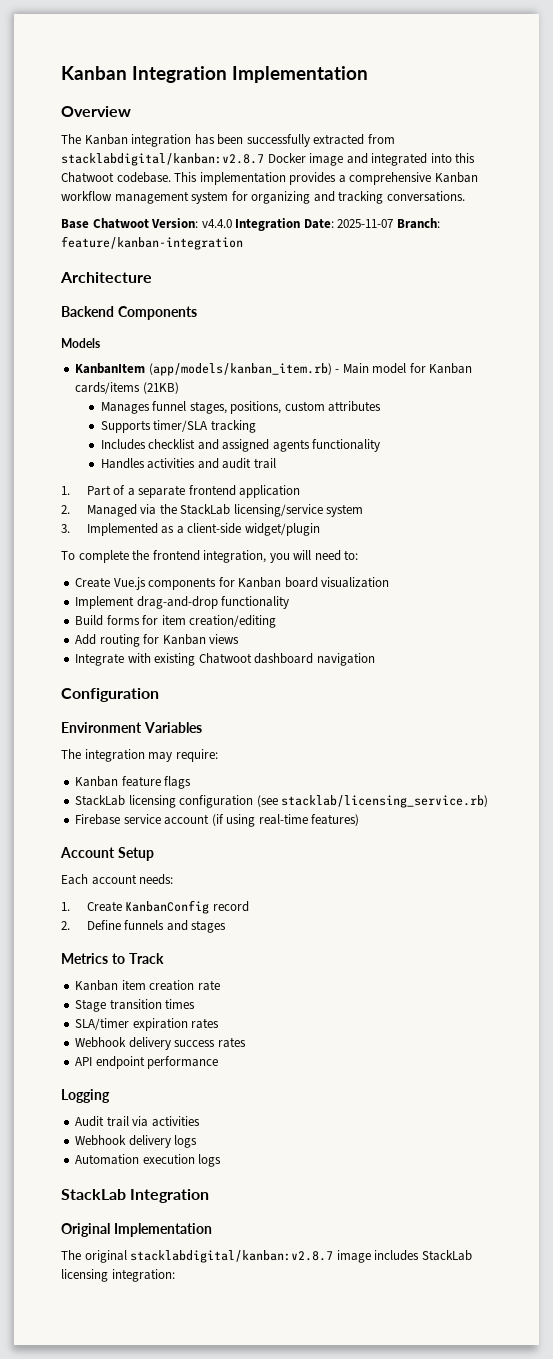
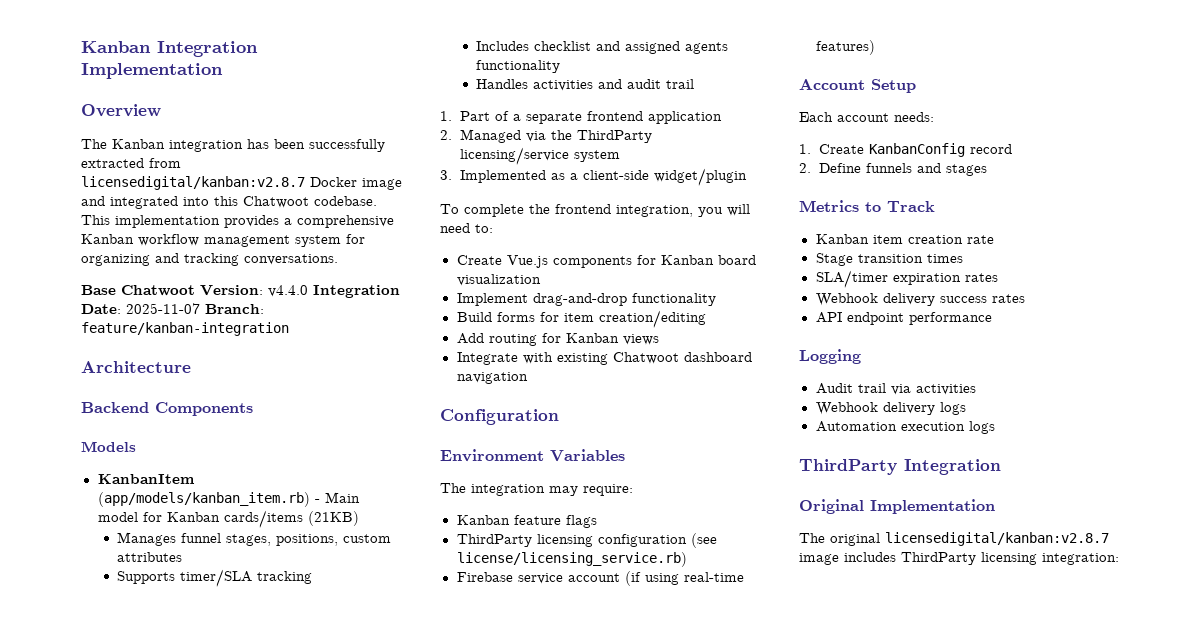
[61,153,264,166] stacklabdigital/kanban:v2.8.7 -> [81,176,305,190] licensedigital/kanban:v2.8.7
[180,504,231,515] StackLab -> [576,130,652,143] ThirdParty
[75,795,126,806] StackLab -> [456,534,532,547] ThirdParty
[281,795,489,808] stacklab/licensing_service.rb) -> [456,552,687,567] license/licensing_service.rb)
[61,1189,126,1200] StackLab -> [799,459,897,475] ThirdParty
[130,1250,334,1263] stacklabdigital/kanban:v2.8.7 -> [885,532,1109,546] licensedigital/kanban:v2.8.7
[421,1250,472,1261] StackLab -> [901,552,976,565] ThirdParty

